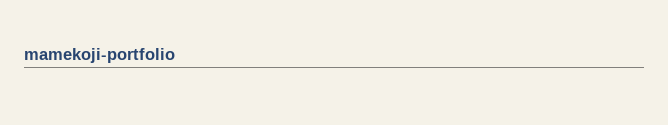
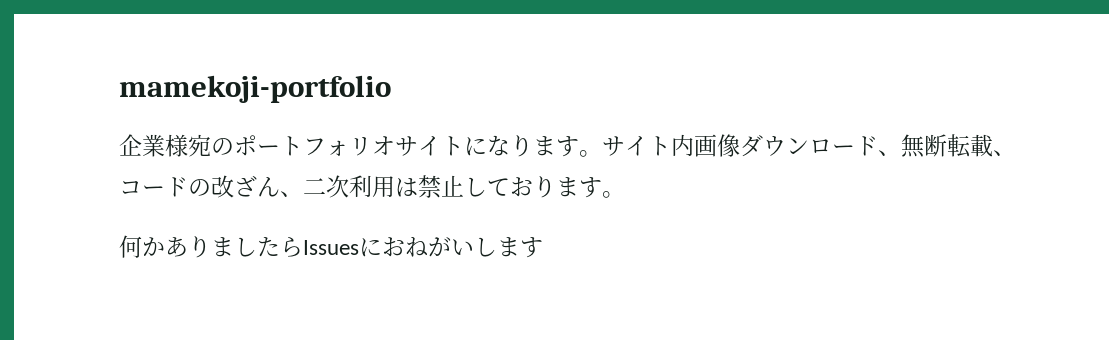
(175, 55) none -> [119,134,1016,158] [119,175,625,198] [119,235,543,258] // 企業様宛のポートフォリオサイトになります。サイト内画像ダウンロード、無断転載、コードの改ざん、二次利用は禁止しております。 // 何かありましたらIssuesにおねがいします

